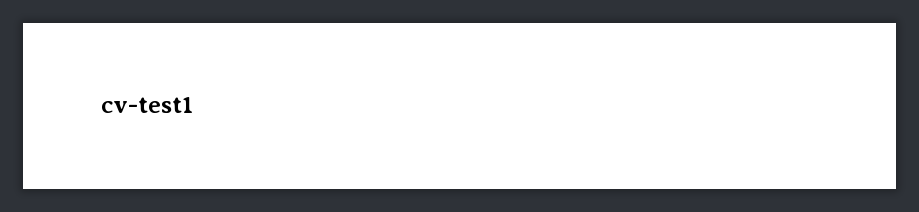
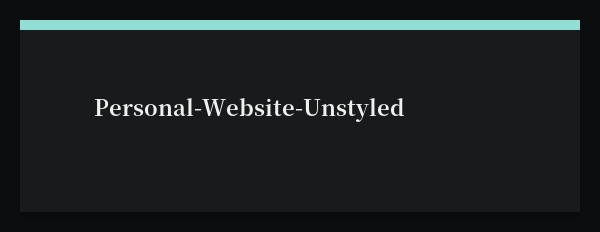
[101,97,194,113] cv-test1 -> [94,98,404,122] Personal-Website-Unstyled

